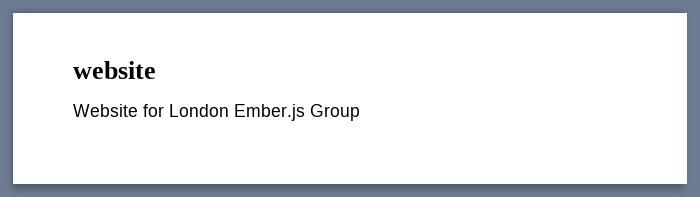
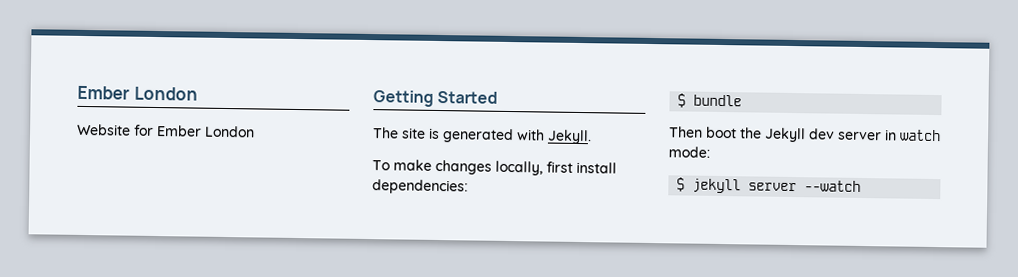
[73,61,156,79] website -> [77,85,198,101] Ember London
[169,104,360,121] London Ember.js Group -> [156,125,255,138] [373,90,499,107] [372,127,592,145] [372,159,617,176] [372,179,468,195] [677,93,743,108] [669,126,941,143] [668,146,710,158] [676,177,862,194] Ember London // Getting Started // The site is generated with Jekyll. // To make changes locally, first install dependencies: // $ bundle // Then boot the Jekyll dev server in watch mode: // $ jekyll server --watch

